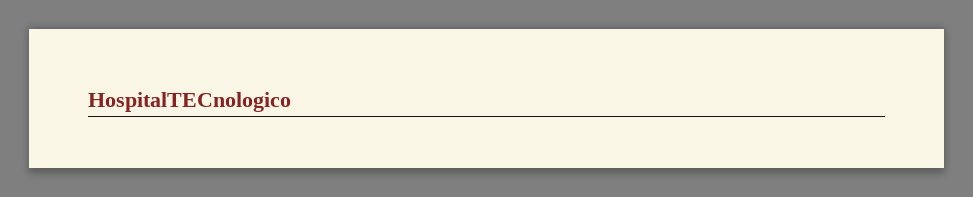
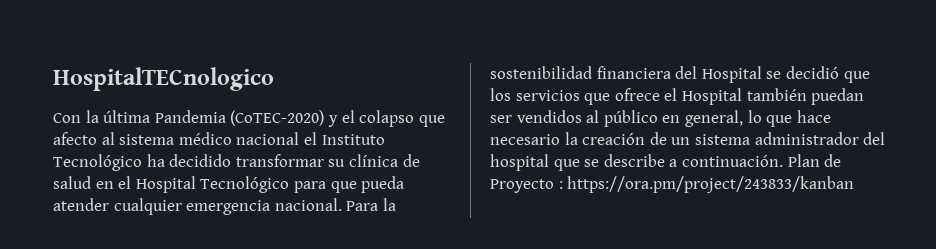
(291, 102) none -> [53,110,445,127] [53,132,385,145] [53,154,420,171] [53,176,405,193] [53,198,396,215] [490,66,870,83] [490,88,865,105] [490,110,831,127] [490,132,886,145] [490,154,842,171] [490,176,855,193] // Con la última Pandemia (CoTEC-2020) y el colapso que afecto al sistema médico nacional el Instituto Tecnológico ha decidido transformar su clínica de salud en el Hospital Tecnológico para que pueda atender cualquier emergencia nacional. Para la sostenibilidad financiera del Hospital se decidió que los servicios que ofrece el Hospital también puedan ser vendidos al público en general, lo que hace necesario la creación de un sistema administrador del hospital que se describe a continuación. Plan de Proyecto : https://ora.pm/project/243833/kanban

